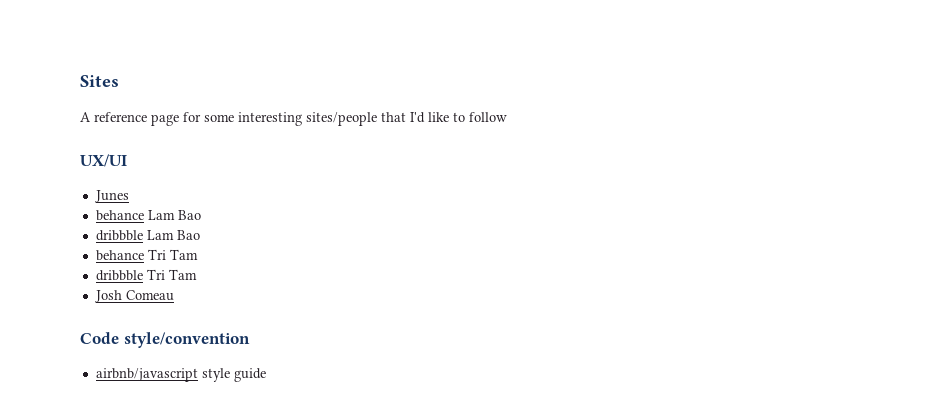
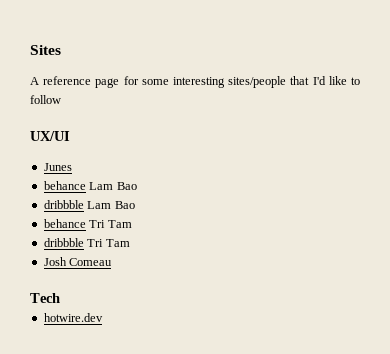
[80,332,250,348] [95,368,266,382] Code style/convention // airbnb/javascript style guide -> [30,293,60,303] [43,313,103,322] Tech // hotwire.dev

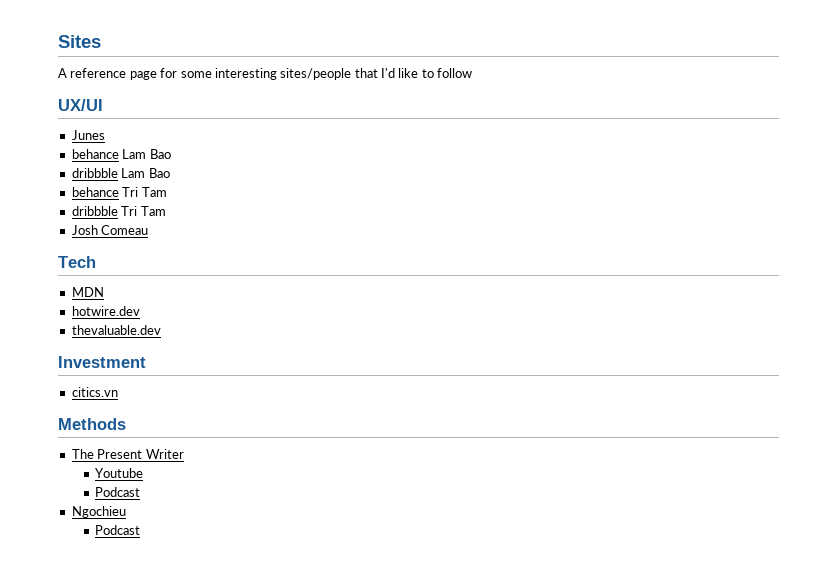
(60, 298) none -> [71,287,104,297] // MDN
(103, 317) none -> [71,325,161,335] [58,356,146,368] [71,387,118,397] [58,418,126,430] [71,449,184,459] [95,468,144,478] [95,487,141,497] [71,506,126,518] [95,525,141,535] // thevaluable.dev // Investment // citics.vn // Methods // The Present Writer // Youtube // Podcast // Ngochieu // Podcast

